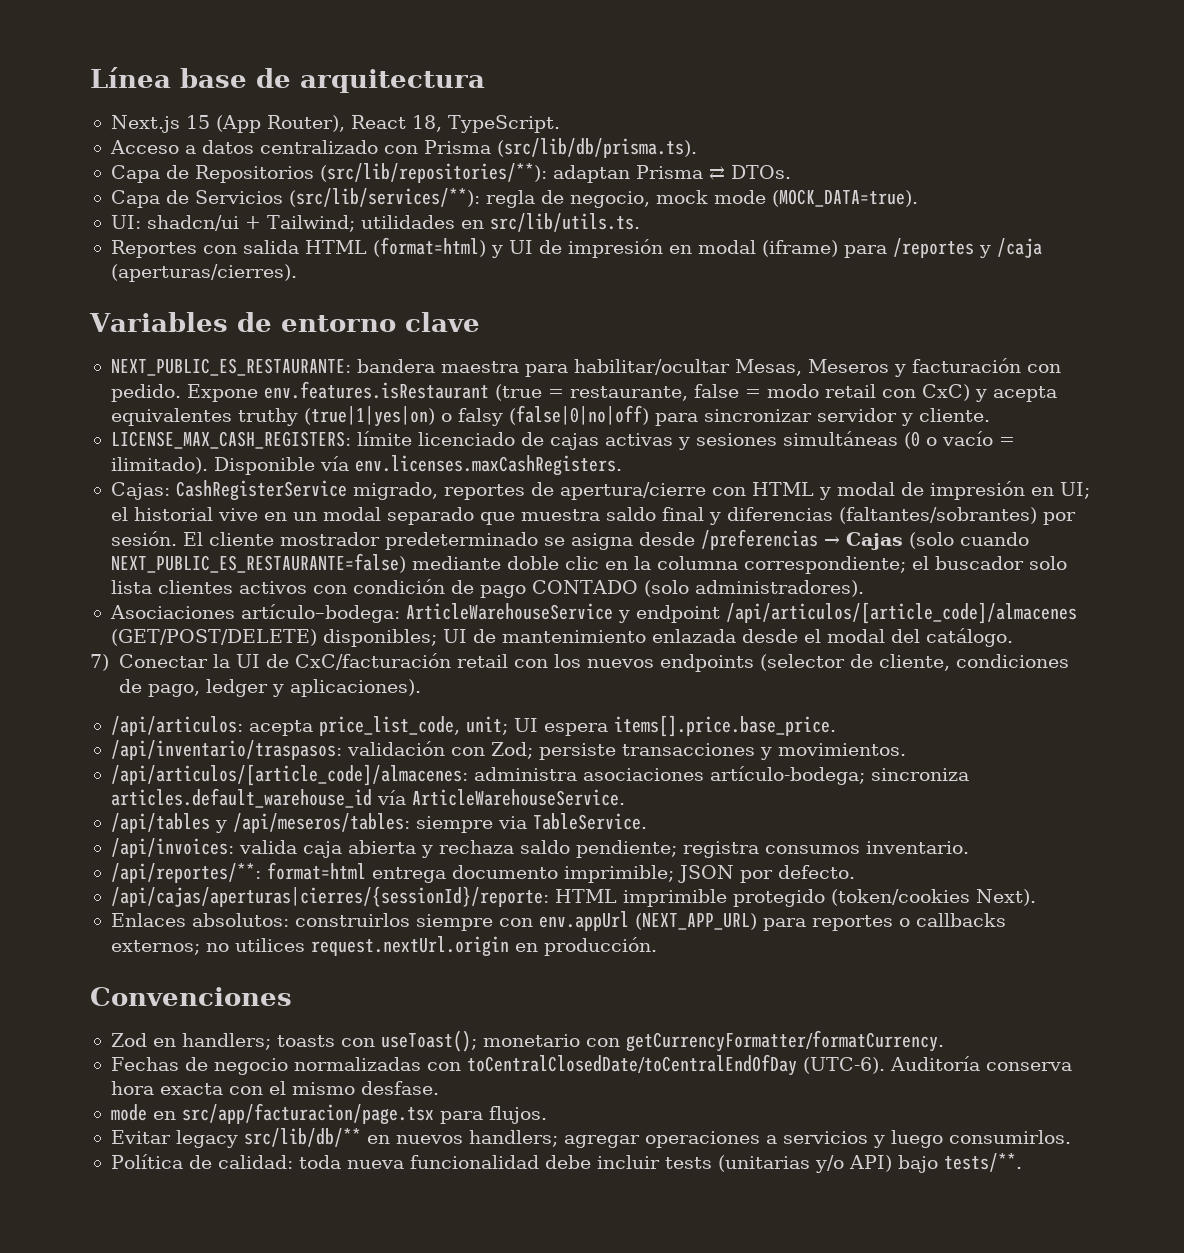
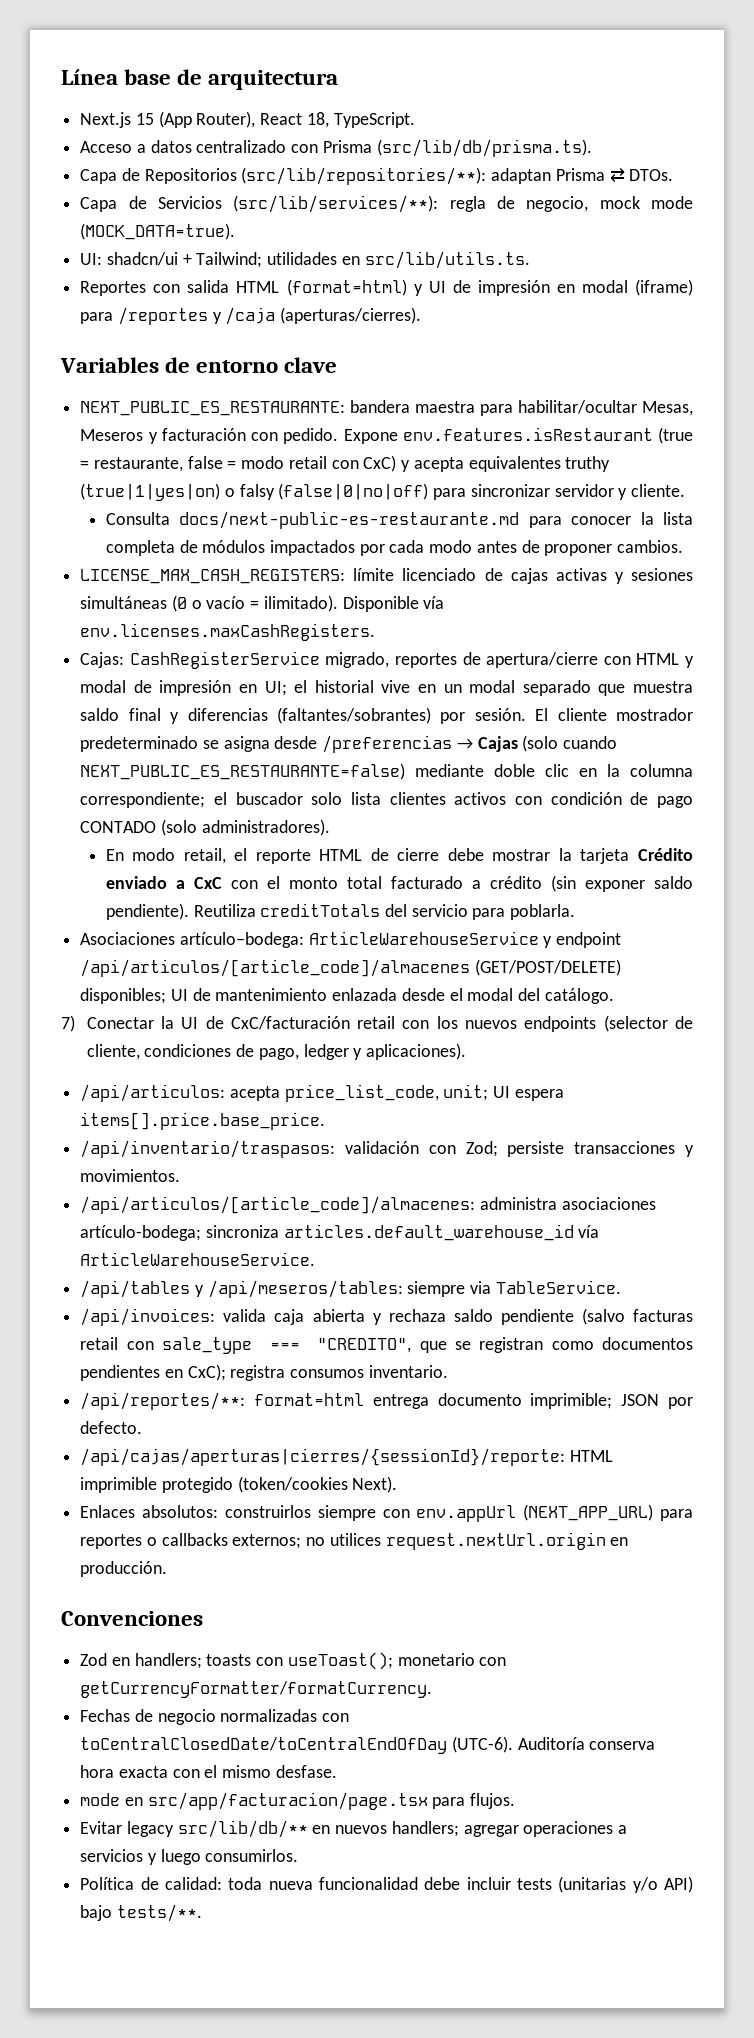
(990, 415) none -> [105,511,693,529] [105,540,684,556] // Consulta docs/next-public-es-restaurante.md para conocer la lista completa de módulos impactados por cada modo antes de proponer cambios.
(864, 588) none -> [105,848,693,864] [105,875,693,892] [105,903,576,920] // En modo retail, el reporte HTML de cierre debe mostrar la tarjeta Crédito enviado a CxC con el monto total facturado a crédito (sin exponer saldo pendiente). Reutiliza creditTotals del servicio para poblarla.
[575,840,677,858] pendiente; -> [500,1308,693,1325] [80,1337,693,1354] [80,1364,226,1381] pendiente (salvo facturas retail con sale_type === "CREDITO", que se registran como documentos pendientes en CxC);

